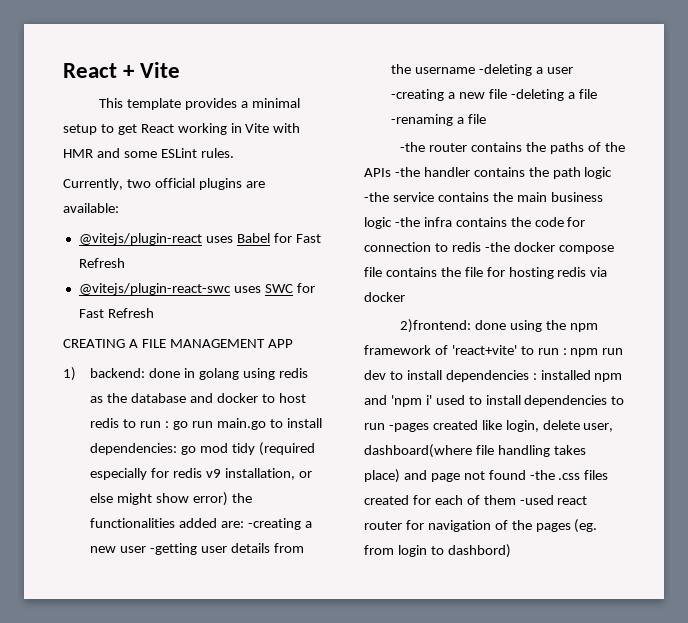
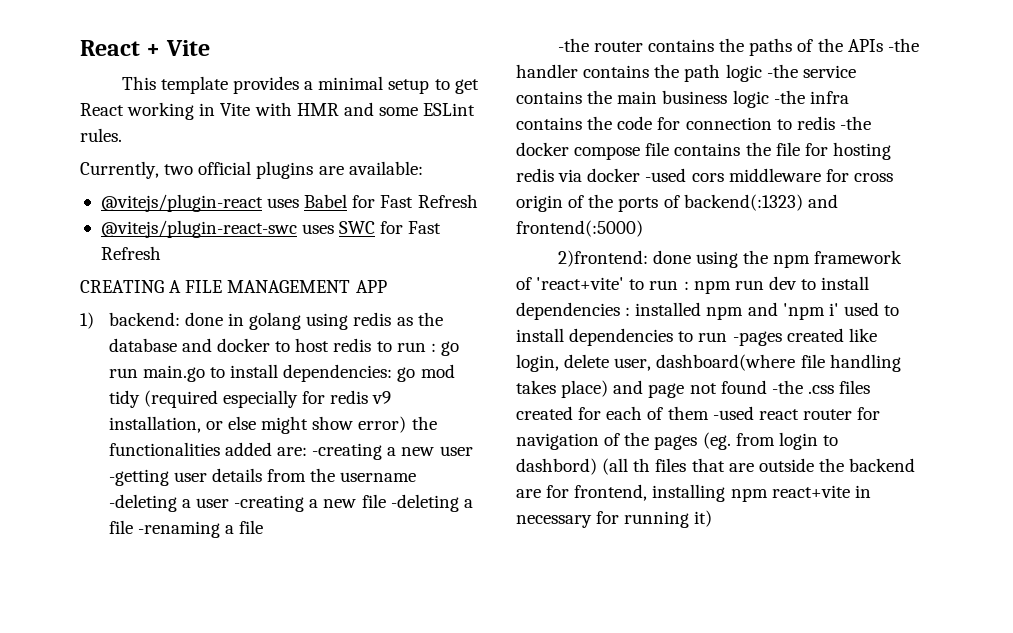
(405, 297) none -> [645,168,893,182] [516,194,838,212] [516,220,643,237] -used cors middleware for cross origin of the ports of backend(:1323) and frontend(:5000)
(511, 551) none -> [602,458,916,475] [516,484,871,502] [516,510,713,528] (all th files that are outside the backend are for frontend, installing npm react+vite in necessary for running it)

